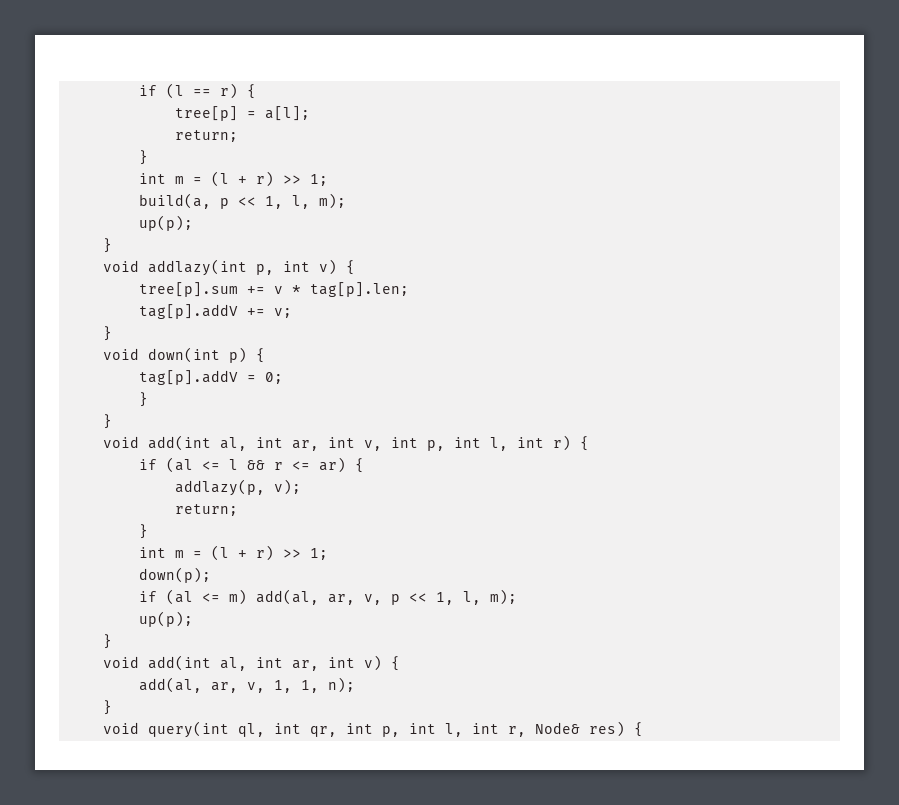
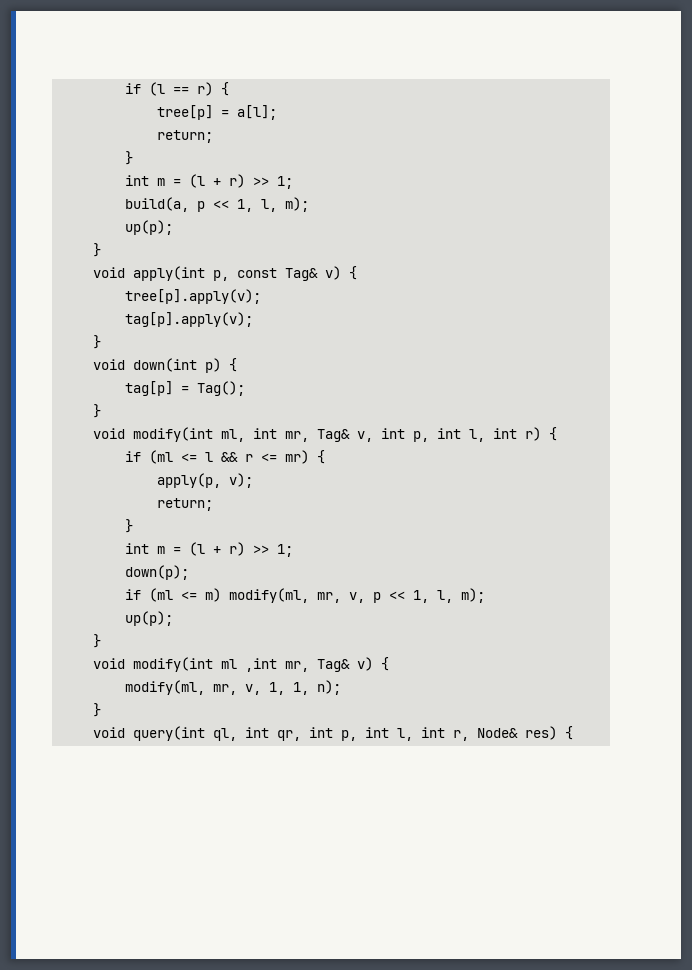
[148,259,356,276] [139,282,410,297] [139,304,293,319] addlazy(int p, int v) { // tree[p].sum += v * tag[p].len; // tag[p].addV += v; -> [132,266,357,281] [124,289,261,304] [124,312,253,327] apply(int p, const Tag& v) { // tree[p].apply(v); // tag[p].apply(v);
[139,370,284,385] [139,392,149,407] [103,414,113,429] [103,435,356,451] tag[p].addV = 0; // } // } // void add(int al, int ar, int -> [124,381,245,396] [92,404,101,418] [92,427,350,442] tag[p] = Tag(); // } // void modify(int ml, int mr, Tag&
[166,457,194,473] (al -> [148,450,173,464] (ml
[319,457,365,473] [175,479,266,496] ar) { // addlazy(p, -> [284,450,325,464] [156,473,221,488] mr) { // apply(p,
[166,589,194,605] (al -> [148,588,173,602] (ml
[256,589,356,605] add(al, ar, -> [228,588,341,603] modify(ml, mr,
[148,655,401,671] [139,677,239,693] add(int al, int ar, int v) { // add(al, ar, -> [132,657,389,672] [124,680,237,695] modify(int ml ,int mr, Tag& v) { // modify(ml, mr,

